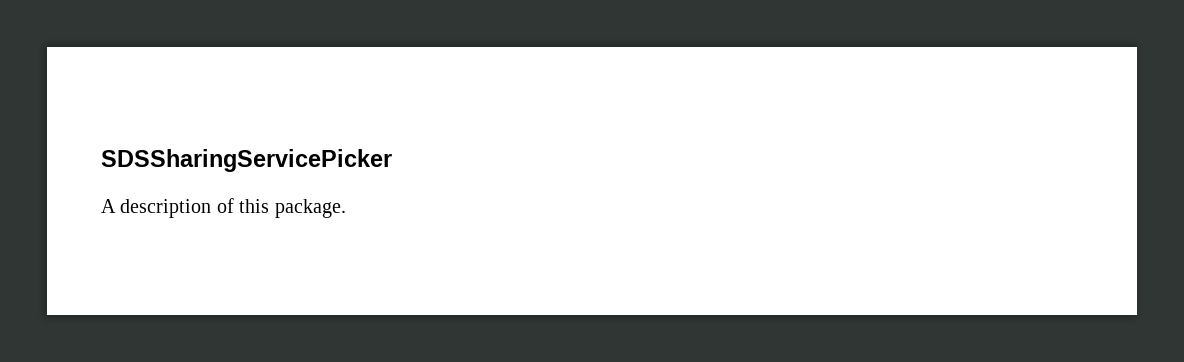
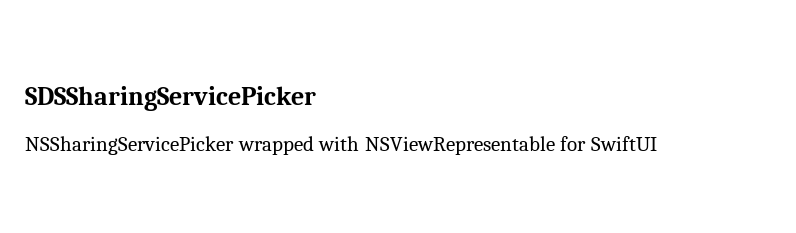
[101,198,346,218] A description of this package. -> [25,136,657,155] NSSharingServicePicker wrapped with NSViewRepresentable for SwiftUI

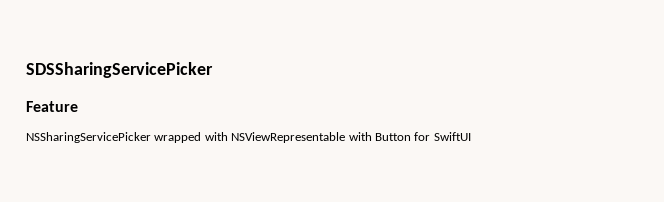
(316, 98) none -> [26,101,78,112] // Feature
(555, 145) none -> [348,132,411,141] with Button

